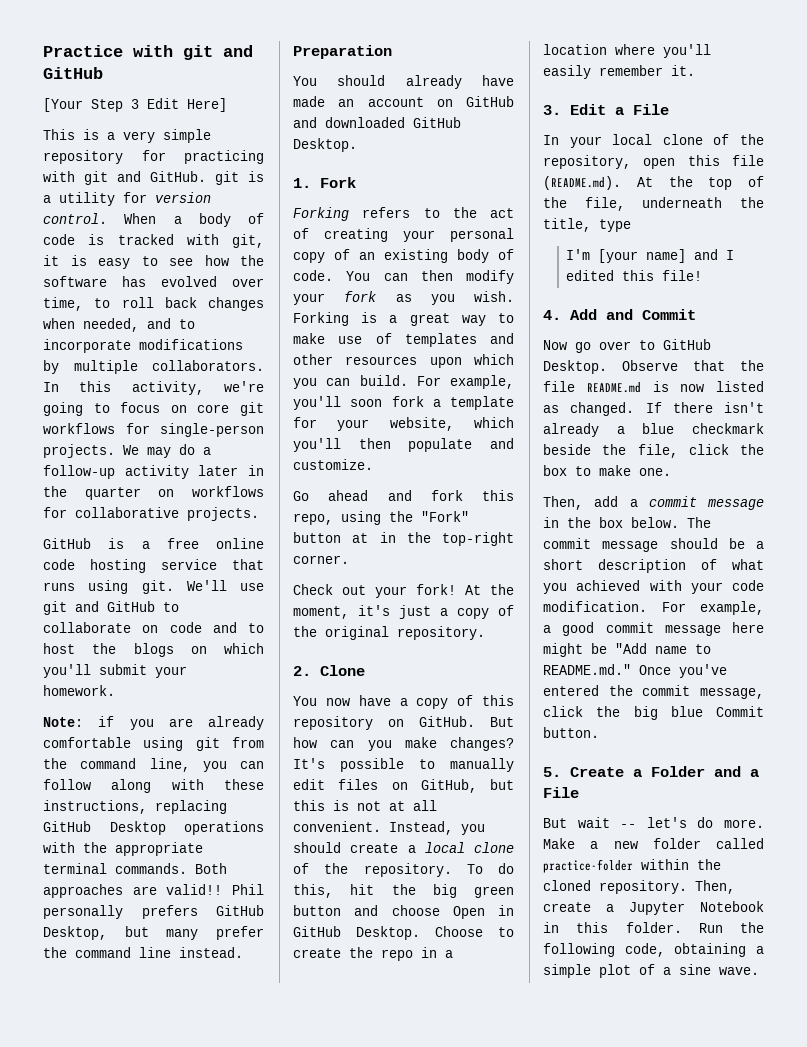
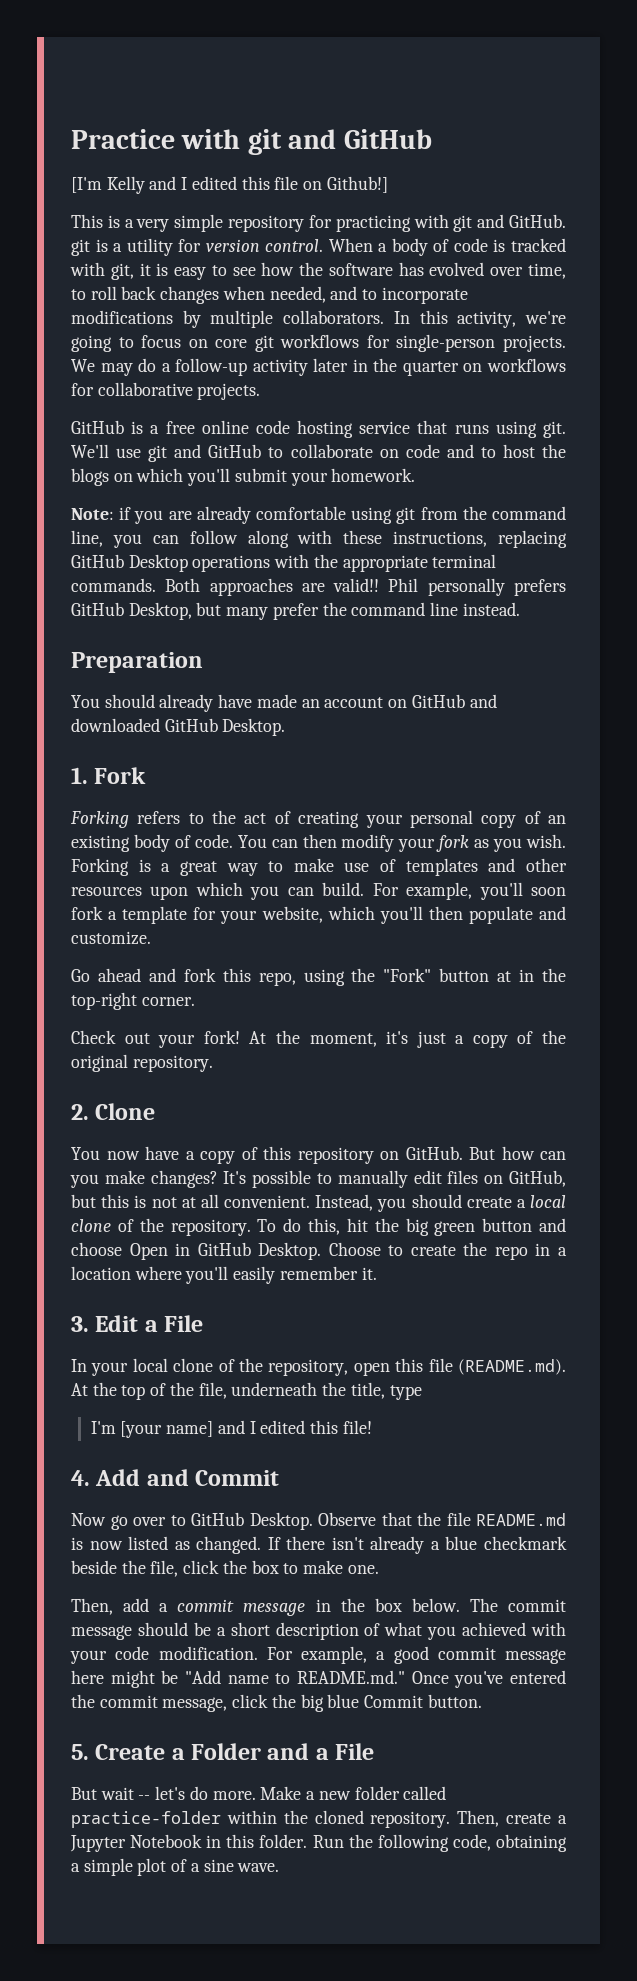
[43,98,227,112] [Your Step 3 Edit Here] -> [71,176,388,194] [I'm Kelly and I edited this file on Github!]

